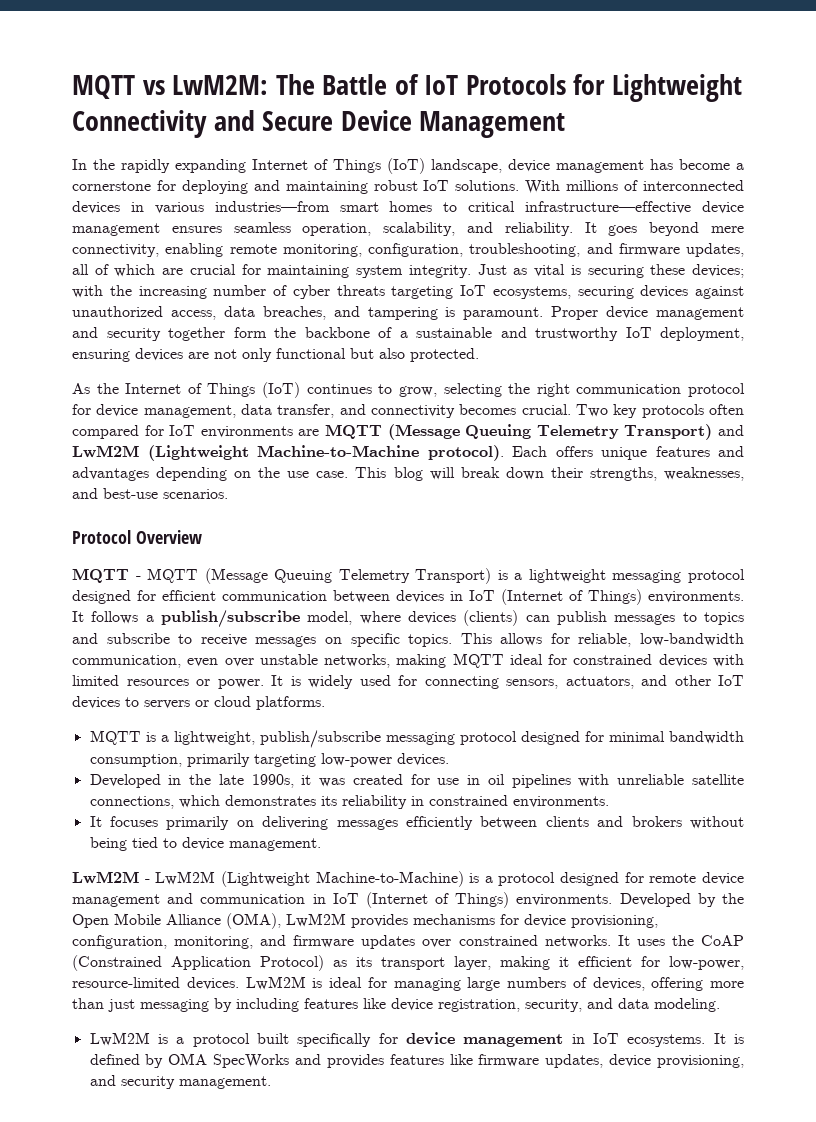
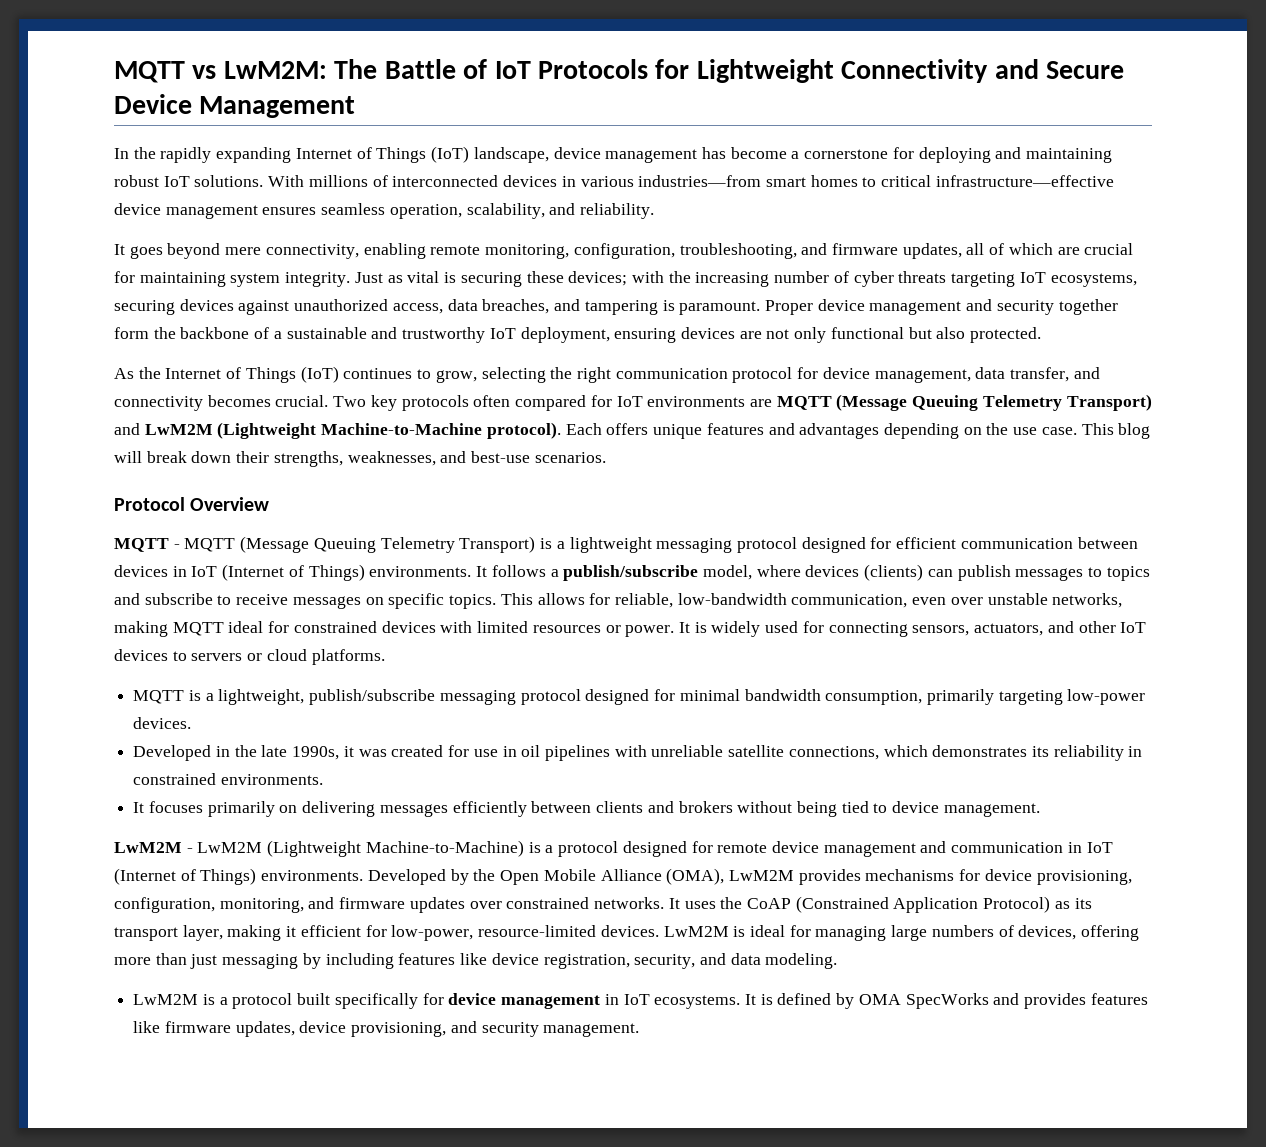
(573, 229) none -> (655, 211) //

